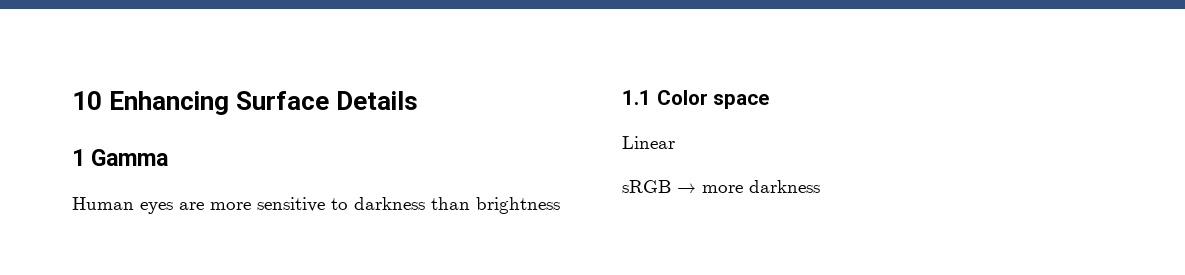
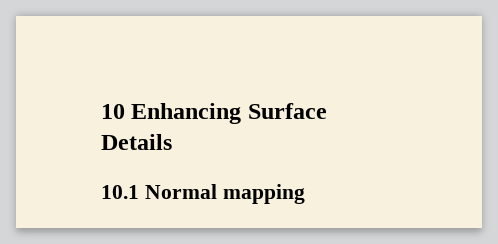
[72,149,169,166] [72,197,560,214] [622,90,770,109] [622,136,675,149] [622,180,820,193] 1 Gamma // Human eyes are more sensitive to darkness than brightness // 1.1 Color space // Linear // sRGB → more darkness -> [101,184,305,204] 10.1 Normal mapping

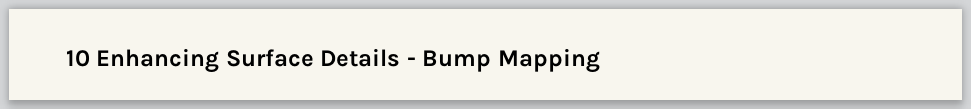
[101,184,305,204] // 10.1 Normal mapping -> [406,48,600,73] - Bump Mapping

